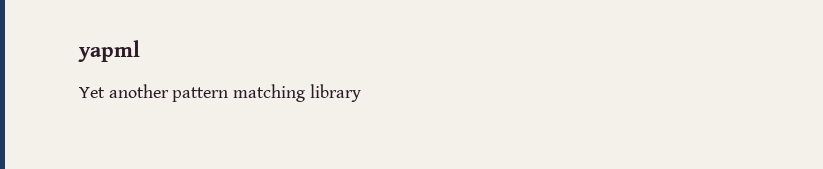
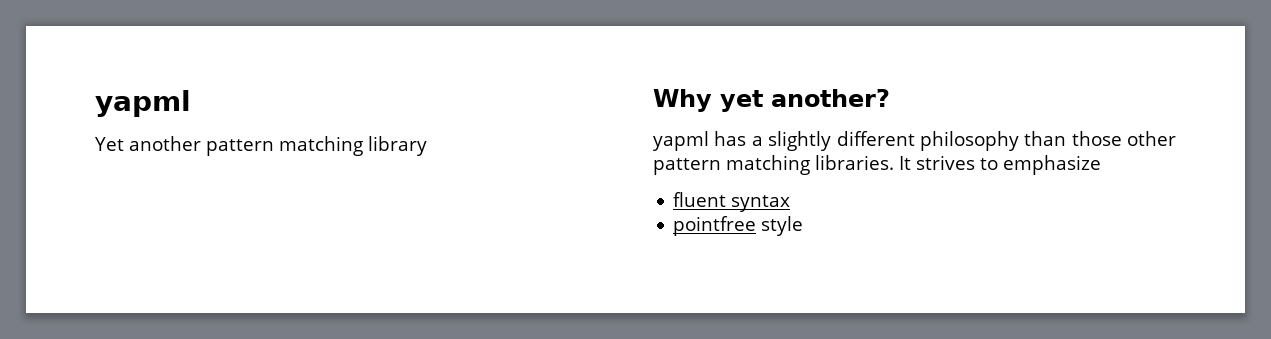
(361, 93) none -> [653,89,890,112] [653,131,1176,151] [653,155,1101,175] [673,192,791,212] [673,216,804,236] // Why yet another? // yapml has a slightly different philosophy than those other pattern matching libraries. It strives to emphasize // fluent syntax // pointfree style

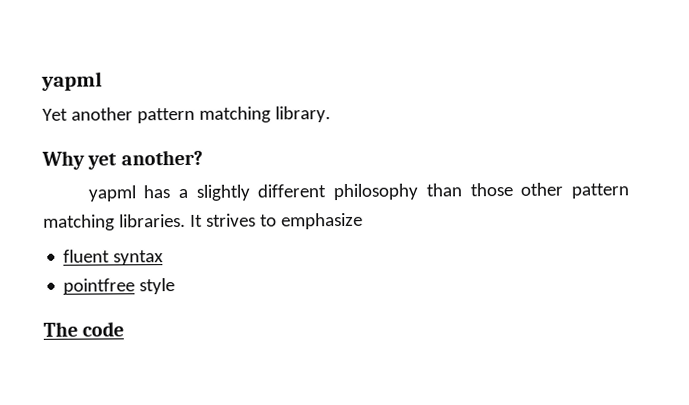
[367,136,427,156] library -> [274,106,331,123] library.
(804, 226) none -> [43,321,125,337] // The code

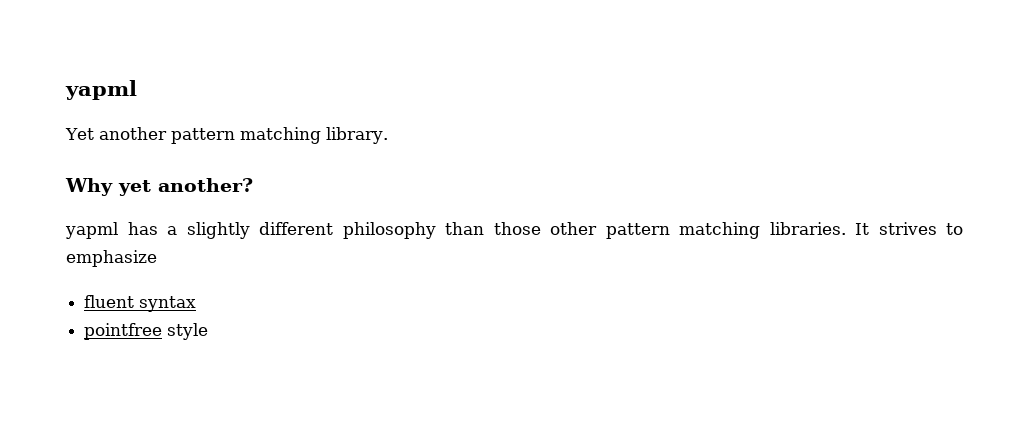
[43,321,125,337] // The code -> (209, 331) none

